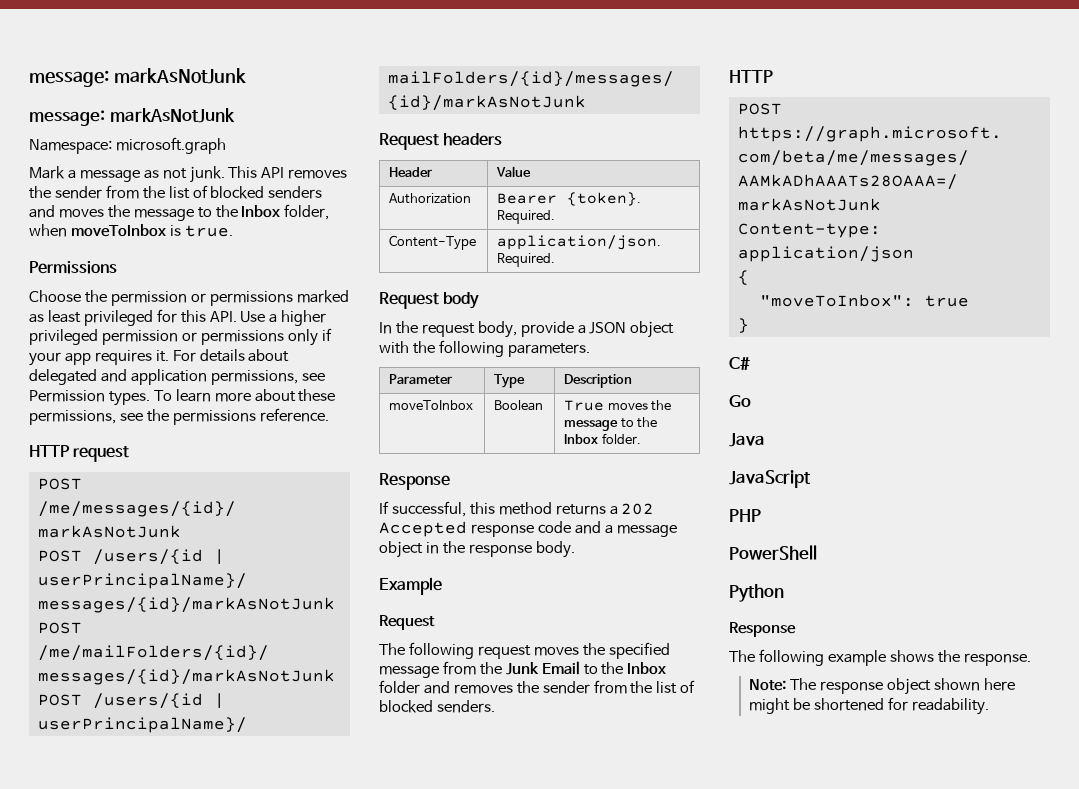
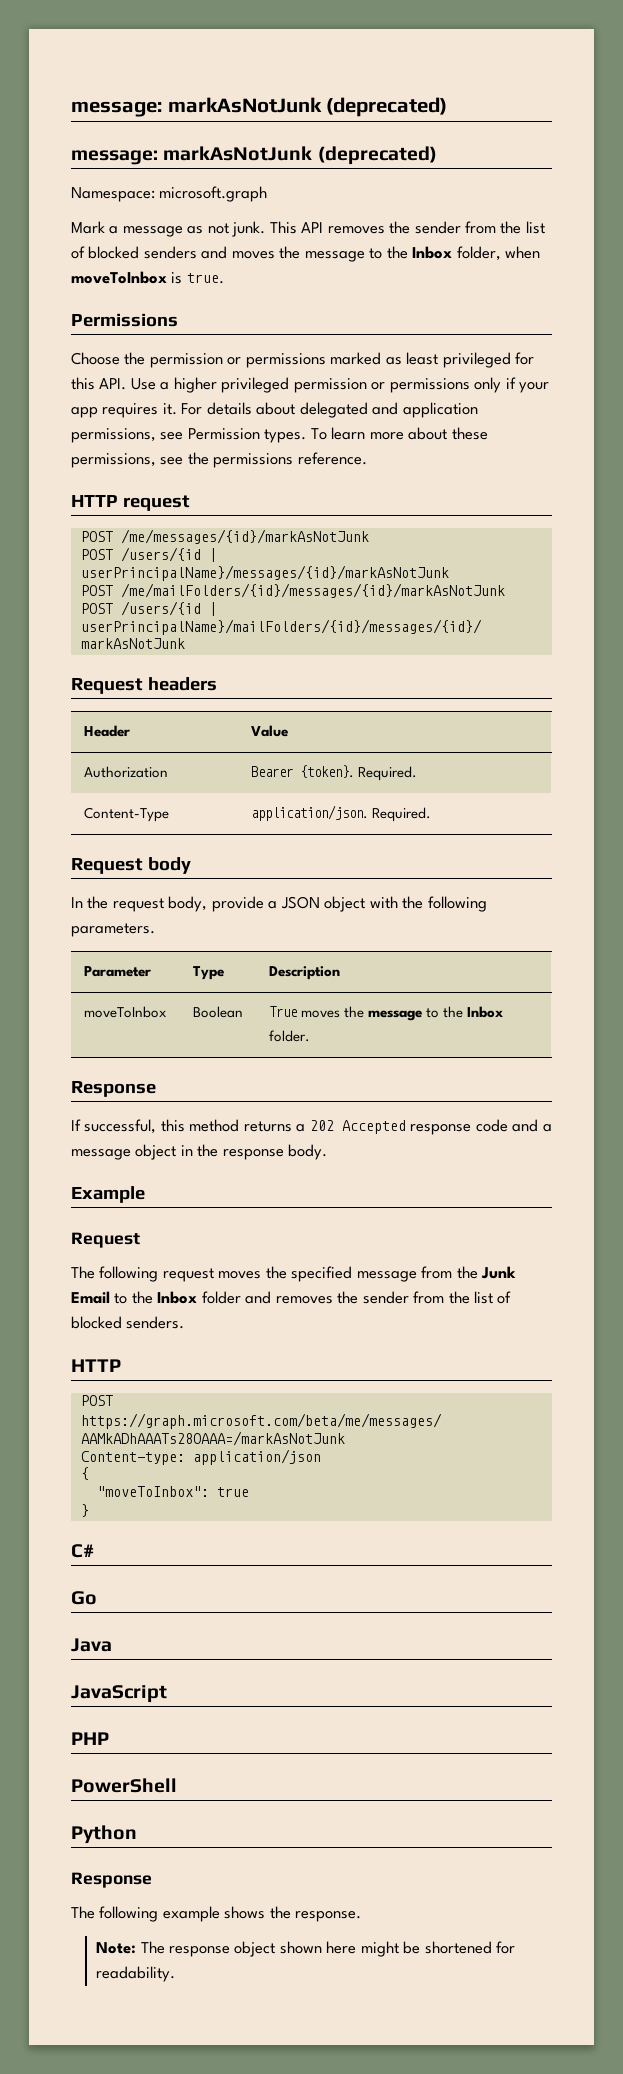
[29,68,246,87] [29,108,235,126] message: markAsNotJunk // message: markAsNotJunk -> [71,97,448,117] [71,146,437,165] message: markAsNotJunk (deprecated) // message: markAsNotJunk (deprecated)

